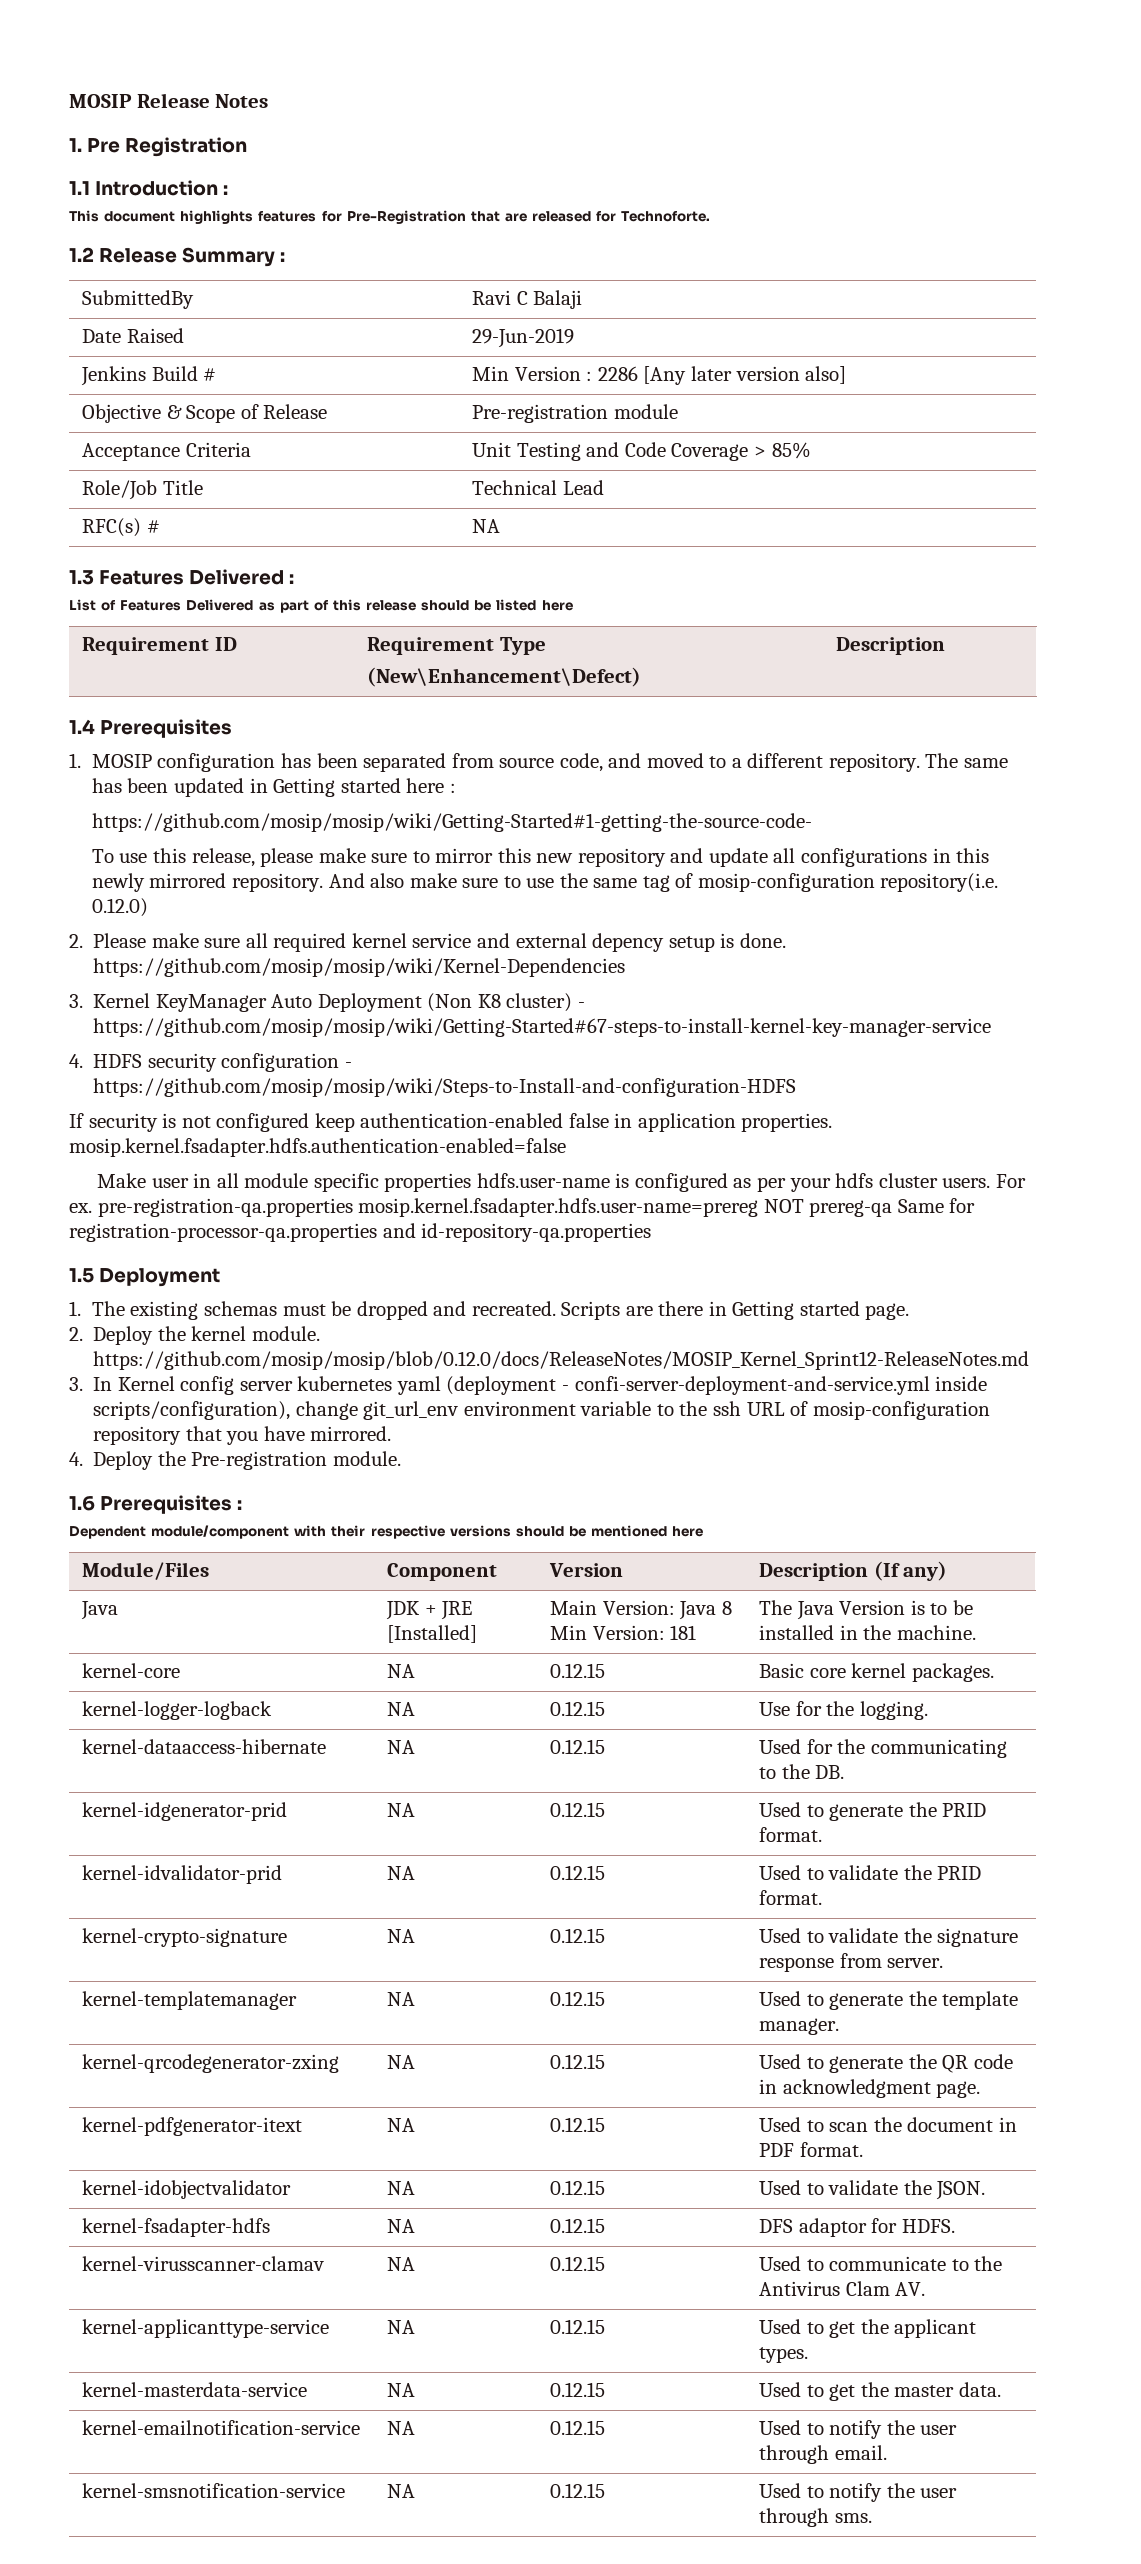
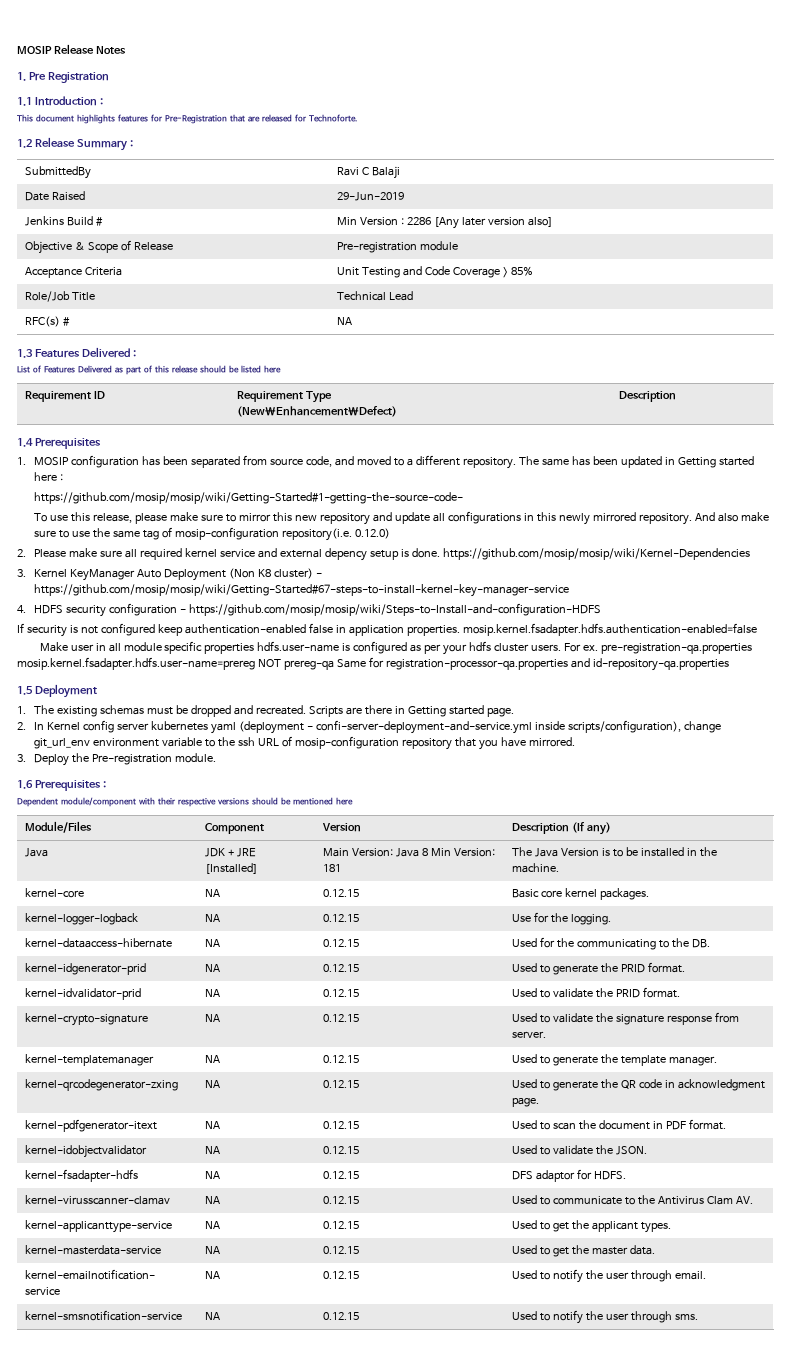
[93,1326,320,1345] [93,1351,1030,1370] [69,1377,83,1391] Deploy the kernel module. https://github.com/mosip/mosip/blob/0.12.0/docs/ReleaseNotes/MOSIP_Kernel_Sprint12-ReleaseNotes.md // 3. -> (26, 726) none
[69,1452,83,1466] 4. -> [17,754,26,762] 3.

